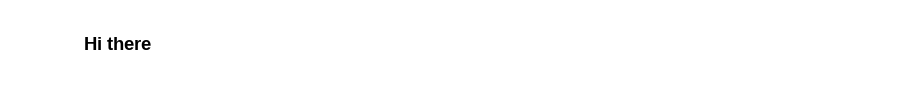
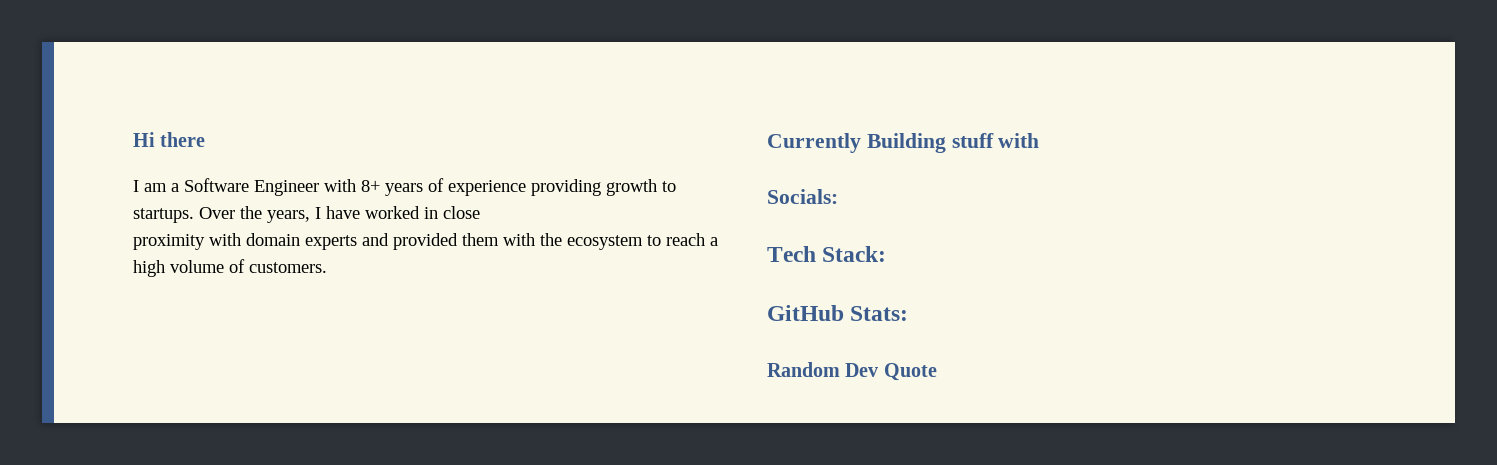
(151, 43) none -> [133,178,676,196] [133,206,480,223] [133,233,718,250] [133,259,327,277] [767,133,1040,153] [767,189,838,204] [767,246,887,262] [767,305,909,321] [767,362,937,381] // I am a Software Engineer with 8+ years of experience providing growth to startups. Over the years, I have worked in close // proximity with domain experts and provided them with the ecosystem to reach a high volume of customers. // Currently Building stuff with // Socials: // Tech Stack: // GitHub Stats: // Random Dev Quote

